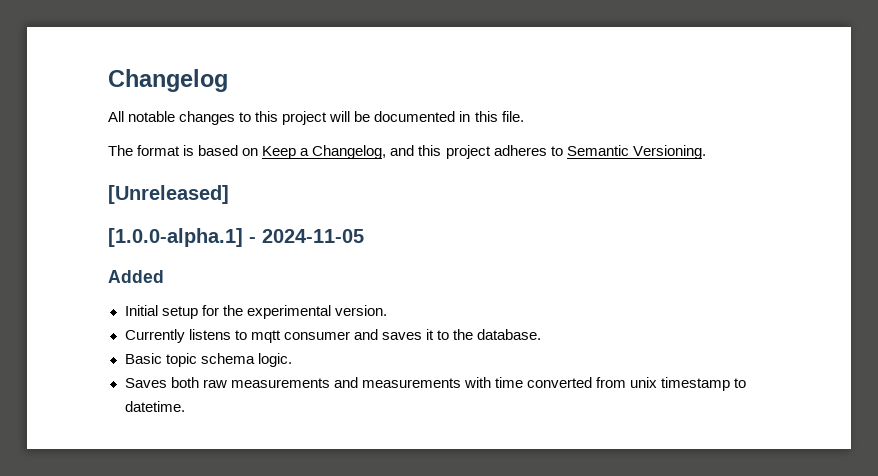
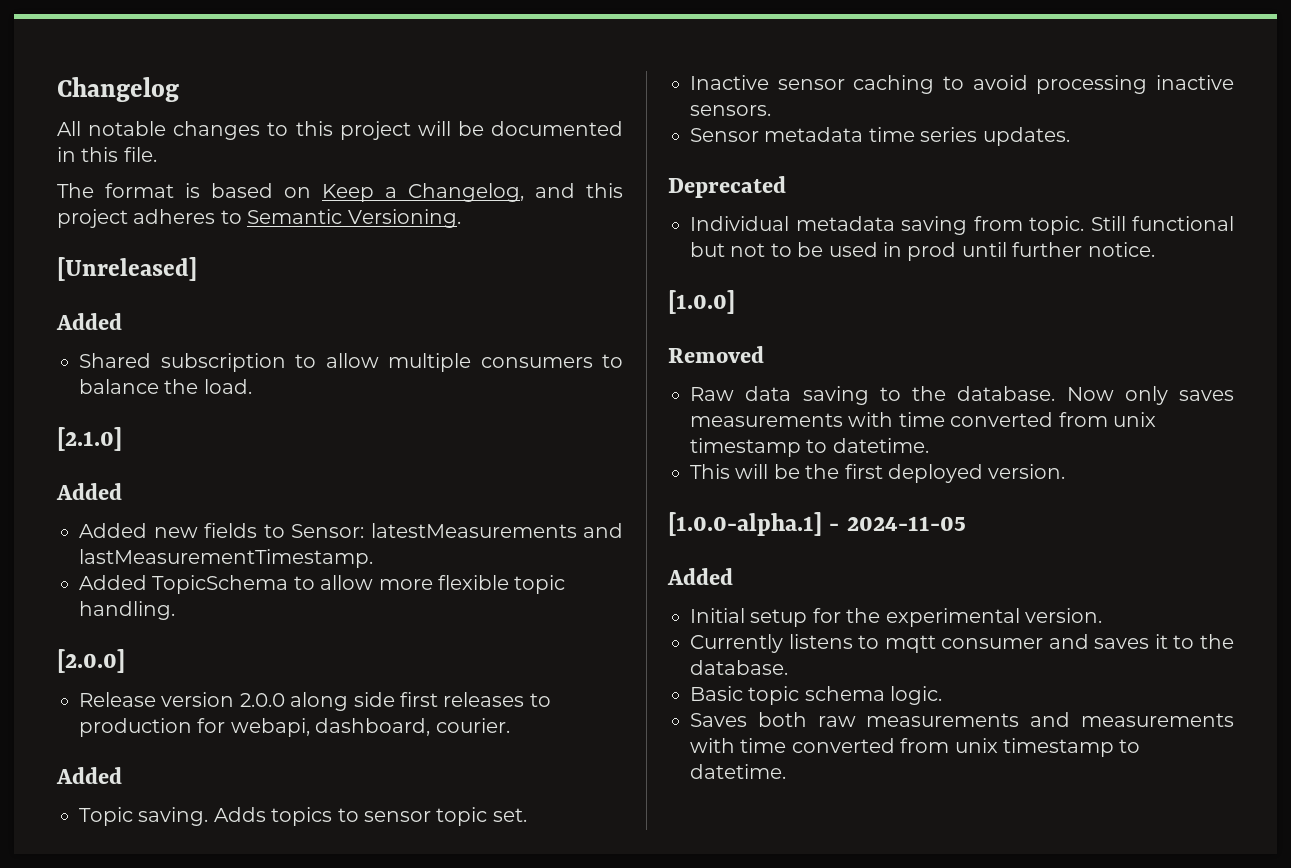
(229, 194) none -> [56,313,122,330] [79,353,623,372] [79,379,252,394] [57,427,122,451] [56,483,122,500] [79,523,623,538] [79,549,373,568] [79,575,566,594] [79,601,175,620] [57,649,125,673] [79,692,551,711] [79,718,510,737] [56,767,122,784] [79,807,527,826] [690,75,1234,94] [690,105,771,116] [690,127,1070,146] [668,176,786,198] [690,216,1234,235] [690,242,1155,261] [668,290,735,314] [668,346,764,363] [690,386,1234,405] [690,412,1156,427] [690,438,929,457] [690,464,1066,483] // Added // Shared subscription to allow multiple consumers to balance the load. // [2.1.0] // Added // Added new fields to Sensor: latestMeasurements and lastMeasurementTimestamp. // Added TopicSchema to allow more flexible topic handling. // [2.0.0] // Release version 2.0.0 along side first releases to production for webapi, dashboard, courier. // Added // Topic saving. Adds topics to sensor topic set. // Inactive sensor caching to avoid processing inactive sensors. // Sensor metadata time series updates. // Deprecated // Individual metadata saving from topic. Still functional but not to be used in prod until further notice. // [1.0.0] // Removed // Raw data saving to the database. Now only saves measurements with time converted from unix timestamp to datetime. // This will be the first deployed version.

